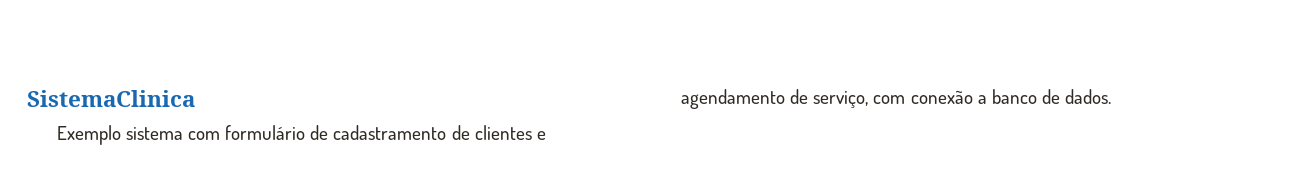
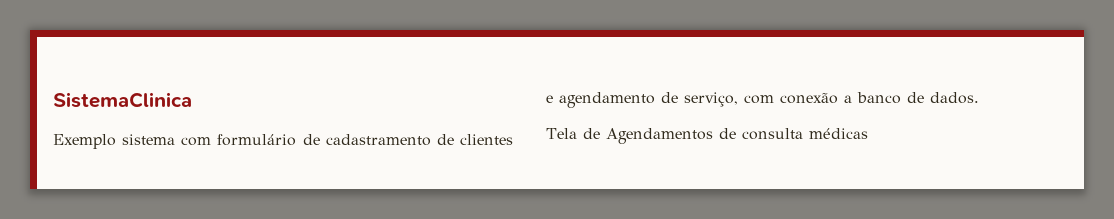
(1112, 96) none -> [546,128,868,144] // Tela de Agendamentos de consulta médicas

